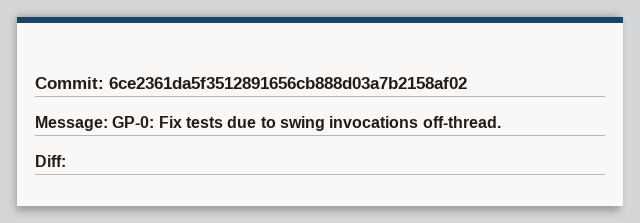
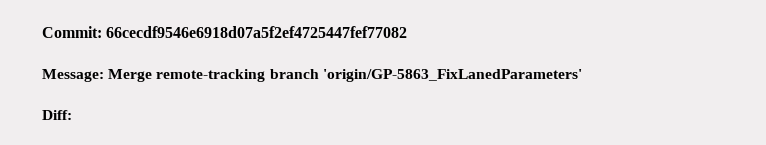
[109,77,467,89] 6ce2361da5f3512891656cb888d03a7b2158af02 -> [106,26,408,38] 66cecdf9546e6918d07a5f2ef4725447fef77082
[112,116,501,131] GP-0: Fix tests due to swing invocations off-thread. -> [108,69,582,82] Merge remote-tracking branch 'origin/GP-5863_FixLanedParameters'

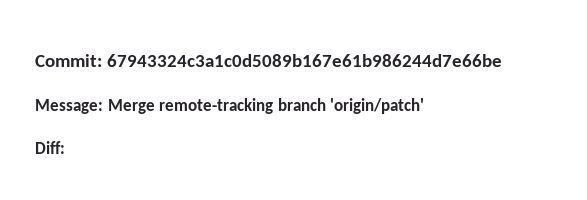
[106,26,408,38] 66cecdf9546e6918d07a5f2ef4725447fef77082 -> [106,54,502,67] 67943324c3a1c0d5089b167e61b986244d7e66be
[322,69,582,82] 'origin/GP-5863_FixLanedParameters' -> [330,98,425,114] 'origin/patch'

